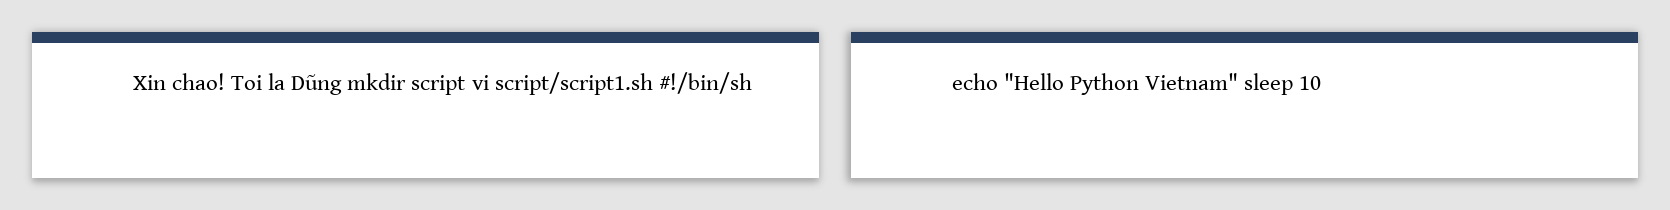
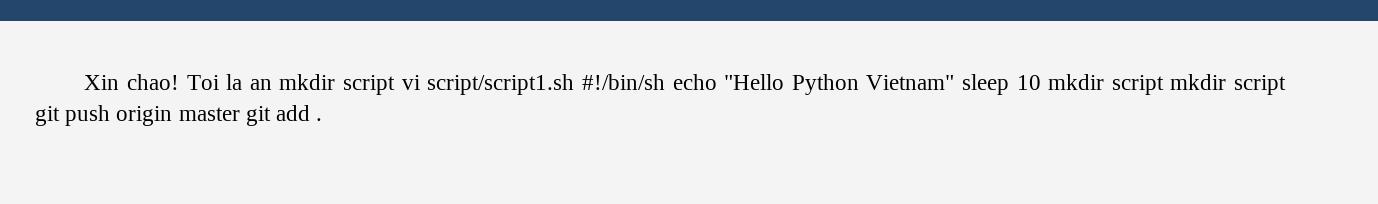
[291,74,343,95] Dũng -> [249,79,272,90] an
(1322, 83) none -> [1048,74,1286,95] [35,105,323,126] mkdir script mkdir script git push origin master git add .

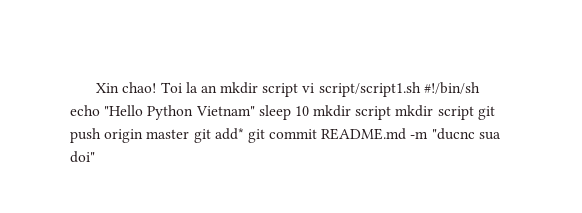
[276,105,323,121] add . -> [214,128,501,143] [70,151,95,163] add* git commit README.md -m "ducnc sua doi"

